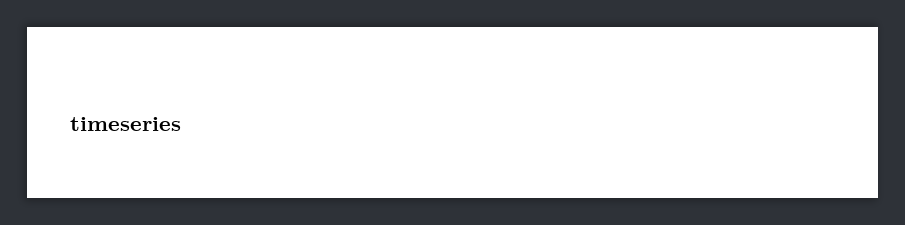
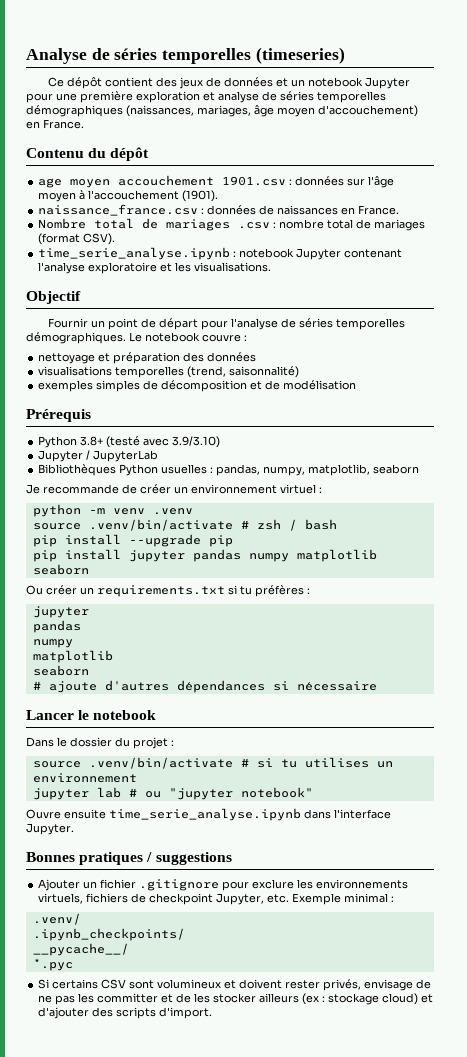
[70,117,181,131] timeseries -> [26,47,345,64] [48,77,411,89] [26,91,386,103] [26,105,418,117] [26,119,84,129] [26,147,150,161] [38,175,395,188] [38,190,219,202] [38,204,400,216] [38,218,426,231] [38,233,116,245] [38,247,403,260] [38,262,272,274] [26,291,81,304] [48,318,406,330] [26,332,247,344] [38,352,257,364] [38,366,300,378] [38,380,357,392] [26,409,91,422] [38,436,221,448] [38,450,159,462] [38,464,420,476] [26,484,322,494] [32,504,193,517] [32,519,337,531] [32,534,233,547] [32,549,377,562] [32,564,89,575] [26,585,310,597] [32,606,89,618] [32,620,81,633] [32,639,73,648] [32,650,113,663] [32,665,89,676] [32,680,377,693] [26,710,157,720] [26,737,174,749] [32,757,393,769] [32,773,137,783] [32,787,313,800] [26,808,391,821] [26,823,74,835] [26,852,232,865] [38,879,409,891] [38,893,395,905] [32,913,81,925] [32,928,185,941] [32,943,129,956] [32,958,73,971] [38,979,432,991] [38,993,434,1005] [38,1007,213,1019] Analyse de séries temporelles (timeseries) // Ce dépôt contient des jeux de données et un notebook Jupyter pour une première exploration et analyse de séries temporelles démographiques (naissances, mariages, âge moyen d'accouchement) en France. // Contenu du dépôt // age moyen accouchement 1901.csv : données sur l'âge moyen à l'accouchement (1901). // naissance_france.csv : données de naissances en France. // Nombre total de mariages .csv : nombre total de mariages (format CSV). // time_serie_analyse.ipynb : notebook Jupyter contenant l'analyse exploratoire et les visualisations. // Objectif // Fournir un point de départ pour l'analyse de séries temporelles démographiques. Le notebook couvre : // nettoyage et préparation des données // visualisations temporelles (trend, saisonnalité) // exemples simples de décomposition et de modélisation // Prérequis // Python 3.8+ (testé avec 3.9/3.10) // Jupyter / JupyterLab // Bibliothèques Python usuelles : pandas, numpy, matplotlib, seaborn // Je recommande de créer un environnement virtuel : // python -m venv .venv // source .venv/bin/activate # zsh / bash // pip install --upgrade pip // pip install jupyter pandas numpy matplotlib seaborn // Ou créer un requirements.txt si tu préfères : // jupyter // pandas // numpy // matplotlib // seaborn // # ajoute d'autres dépendances si nécessaire // Lancer le notebook // Dans le dossier du projet : // source .venv/bin/activate # si tu utilises un environnement // jupyter lab # ou "jupyter notebook" // Ouvre ensuite time_serie_analyse.ipynb dans l'interface Jupyter. // Bonnes pratiques / suggestions // Ajouter un fichier .gitignore pour exclure les environnements virtuels, fichiers de checkpoint Jupyter, etc. Exemple minimal : // .venv/ // .ipynb_checkpoints/ // __pycache__/ // *.pyc // Si certains CSV sont volumineux et doivent rester privés, envisage de ne pas les committer et de les stocker ailleurs (ex : stockage cloud) et d'ajouter des scripts d'import.

